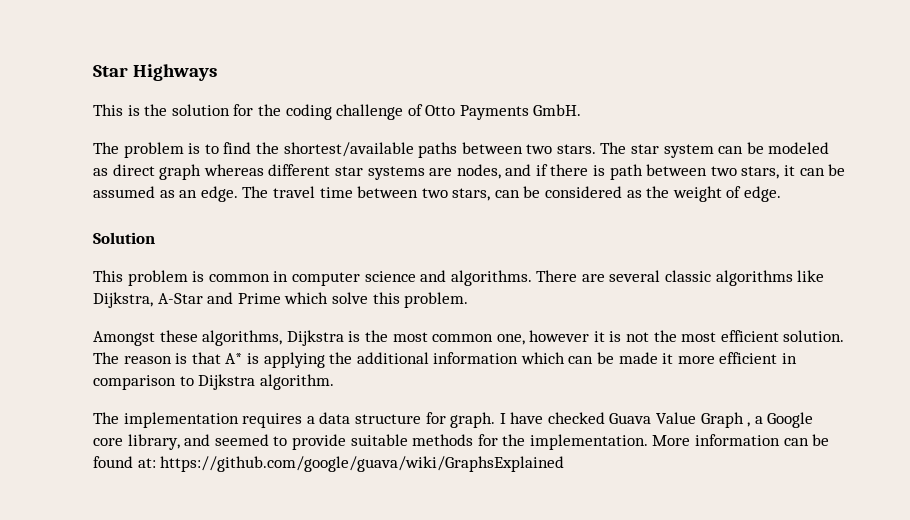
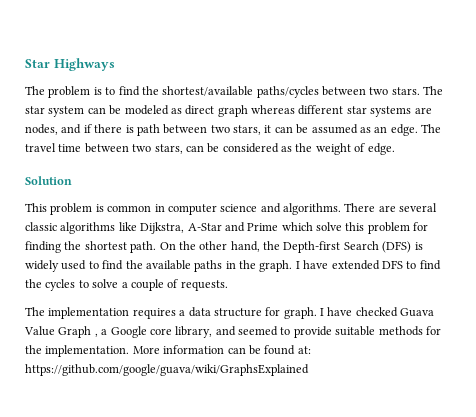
[93,104,582,120] // This is the solution for the coding challenge of Otto Payments GmbH. -> (115, 64) none
[418,142,458,158] paths -> [256,86,319,98] paths/cycles
[404,292,469,308] [93,330,845,346] [93,352,798,368] [93,374,334,390] problem. // Amongst these algorithms, Dijkstra is the most common one, however it is not the most efficient solution. The reason is that A* is applying the additional information which can be made it more efficient in comparison to Dijkstra algorithm. -> [367,222,429,234] [25,241,423,253] [25,260,441,272] [25,279,228,291] problem for finding the shortest path. On the other hand, the Depth-first Search (DFS) is widely used to find the available paths in the graph. I have extended DFS to find the cycles to solve a couple of requests.

